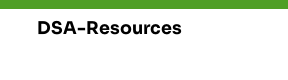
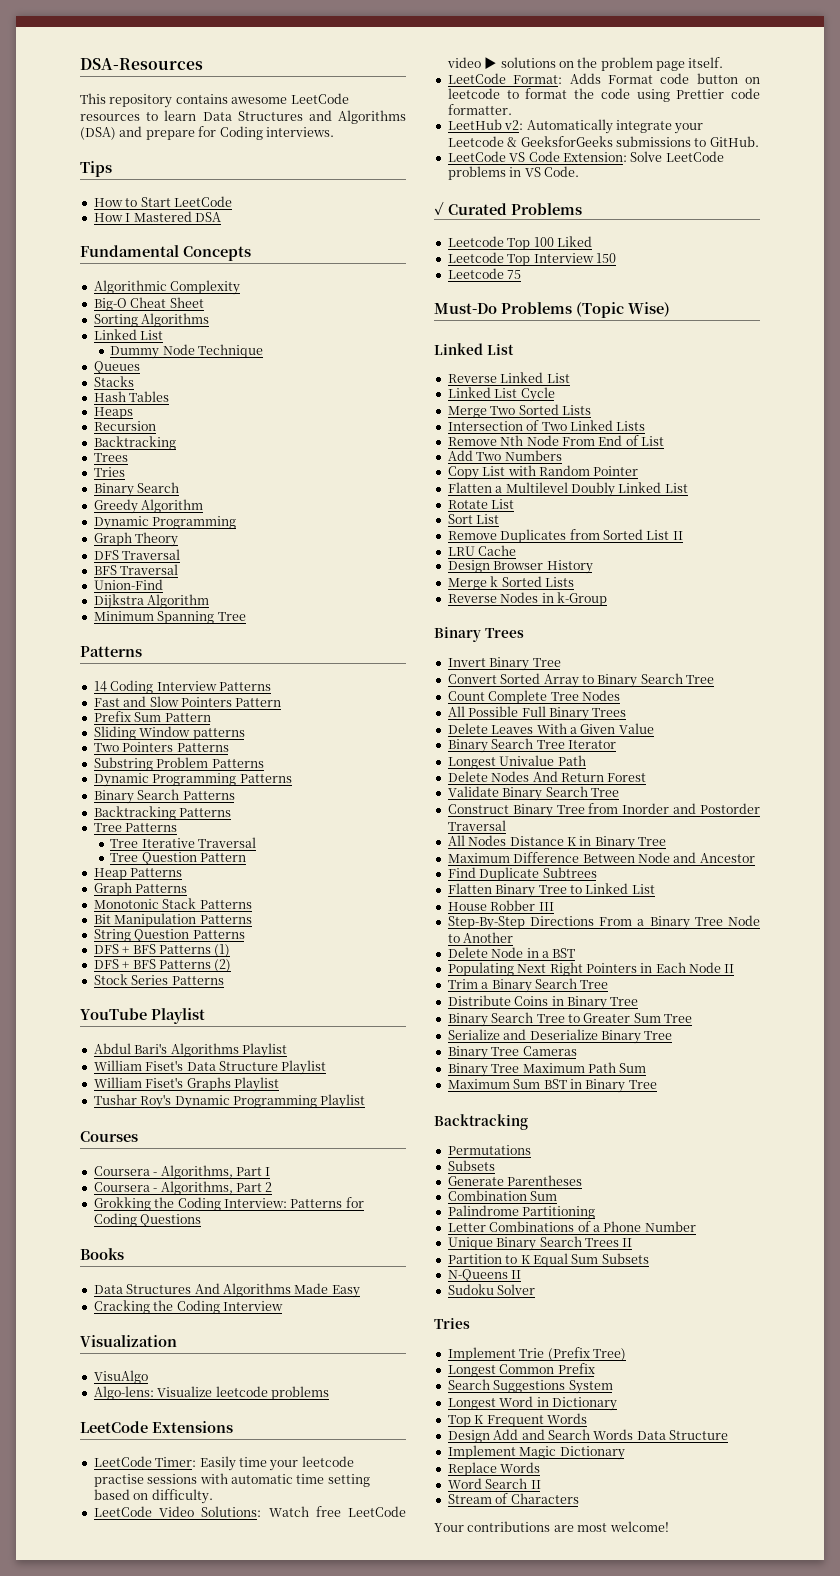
(182, 27) none -> [80,93,349,108] [80,110,406,124] [80,126,334,140] [80,161,112,177] [93,196,232,207] [93,211,221,222] [80,245,251,261] [93,280,241,295] [93,297,204,311] [93,313,210,327] [93,329,164,340] [110,344,264,359] [93,361,140,374] [93,376,134,387] [93,391,170,402] [93,407,133,419] [93,421,156,431] [93,436,176,450] [93,453,128,462] [93,467,125,477] [93,482,180,497] [93,499,204,514] [93,516,237,530] [93,532,179,547] [93,549,181,560] [93,564,179,575] [93,579,163,590] [93,594,210,609] [93,611,246,624] [80,646,142,657] [93,680,271,694] [93,696,282,707] [93,711,211,722] [93,726,245,740] [93,742,229,752] [93,757,264,771] [93,773,292,787] [93,789,235,804] [93,806,232,820] [93,823,178,832] [110,837,257,848] [110,852,247,865] [93,868,183,880] [93,882,188,896] [93,898,252,909] [93,913,252,927] [93,929,245,942] [93,944,231,957] [93,959,232,972] [93,974,224,985] [80,1008,205,1024] [93,1043,287,1058] [93,1060,327,1075] [93,1077,279,1092] [93,1094,366,1109] [80,1131,138,1142] [93,1165,271,1179] [93,1181,273,1195] [93,1197,364,1211] [93,1213,202,1227] [80,1248,124,1260] [93,1283,360,1298] [93,1300,283,1314] [80,1335,177,1347] [93,1370,148,1384] [93,1386,329,1400] [80,1421,233,1433] [93,1456,354,1471] [93,1473,370,1487] [93,1489,213,1504] [93,1506,406,1517] [446,57,724,71] [447,73,760,84] [447,88,760,102] [447,104,512,115] [447,119,704,134] [447,136,759,147] [447,151,724,162] [447,166,579,180] [434,201,582,215] [447,236,592,250] [447,252,616,266] [447,268,522,279] [434,302,670,318] [434,343,514,355] [447,372,570,383] [447,387,555,402] [447,404,591,418] [447,420,646,431] [447,435,664,446] [447,450,562,461] [447,465,639,480] [447,482,688,497] [447,499,515,509] [447,514,500,524] [447,529,683,543] [447,545,517,556] [447,560,593,574] [447,576,574,590] [447,592,607,606] [434,627,524,642] [447,657,561,671] [447,673,714,688] [447,690,620,704] [447,706,627,721] [447,723,654,734] [447,738,616,753] [447,755,586,769] [447,771,647,782] [447,786,619,801] [447,803,760,818] [447,820,506,831] [447,835,666,850] [447,852,755,863] [447,867,597,881] [447,883,655,898] [447,900,554,911] [447,915,760,930] [447,932,514,943] [447,947,576,958] [447,962,735,976] [447,978,609,993] [447,995,639,1010] [447,1012,692,1027] [447,1029,673,1044] [447,1046,577,1060] [447,1062,647,1077] [447,1079,657,1093] [434,1114,528,1130] [447,1145,531,1155] [447,1160,495,1171] [447,1175,583,1186] [447,1190,558,1201] [447,1205,596,1219] [447,1221,696,1232] [447,1236,633,1251] [447,1253,649,1267] [447,1269,522,1282] [447,1284,536,1295] [434,1318,470,1329] [447,1347,626,1361] [447,1363,595,1377] [447,1379,613,1394] [447,1396,617,1411] [447,1413,587,1427] [447,1429,728,1443] [447,1445,625,1460] [447,1462,541,1476] [447,1478,541,1489] [447,1493,579,1504] [434,1521,669,1532] // This repository contains awesome LeetCode resources to learn Data Structures and Algorithms (DSA) and prepare for Coding interviews. // Tips // How to Start LeetCode // How I Mastered DSA // Fundamental Concepts // Algorithmic Complexity // Big-O Cheat Sheet // Sorting Algorithms // Linked List // Dummy Node Technique // Queues // Stacks // Hash Tables // Heaps // Recursion // Backtracking // Trees // Tries // Binary Search // Greedy Algorithm // Dynamic Programming // Graph Theory // DFS Traversal // BFS Traversal // Union-Find // Dijkstra Algorithm // Minimum Spanning Tree // Patterns // 14 Coding Interview Patterns // Fast and Slow Pointers Pattern // Prefix Sum Pattern // Sliding Window patterns // Two Pointers Patterns // Substring Problem Patterns // Dynamic Programming Patterns // Binary Search Patterns // Backtracking Patterns // Tree Patterns // Tree Iterative Traversal // Tree Question Pattern // Heap Patterns // Graph Patterns // Monotonic Stack Patterns // Bit Manipulation Patterns // String Question Patterns // DFS + BFS Patterns (1) // DFS + BFS Patterns (2) // Stock Series Patterns // YouTube Playlist // Abdul Bari's Algorithms Playlist // William Fiset's Data Structure Playlist // William Fiset's Graphs Playlist // Tushar Roy's Dynamic Programming Playlist // Courses // Coursera - Algorithms, Part I // Coursera - Algorithms, Part 2 // Grokking the Coding Interview: Patterns for Coding Questions // Books // Data Structures And Algorithms Made Easy // Cracking the Coding Interview // Visualization // VisuAlgo // Algo-lens: Visualize leetcode problems // LeetCode Extensions // LeetCode Timer: Easily time your leetcode practise sessions with automatic time setting based on difficulty. // LeetCode Video Solutions: Watch free LeetCode video ▶ solutions on the problem page itself. // LeetCode Format: Adds Format code button on leetcode to format the code using Prettier code formatter. // LeetHub v2: Automatically integrate your Leetcode & GeeksforGeeks submissions to GitHub. // LeetCode VS Code Extension: Solve LeetCode problems in VS Code. // ✓ Curated Problems // Leetcode Top 100 Liked // Leetcode Top Interview 150 // Leetcode 75 // Must-Do Problems (Topic Wise) // Linked List // Reverse Linked List // Linked List Cycle // Merge Two Sorted Lists // Intersection of Two Linked Lists // Remove Nth Node From End of List // Add Two Numbers // Copy List with Random Pointer // Flatten a Multilevel Doubly Linked List // Rotate List // Sort List // Remove Duplicates from Sorted List II // LRU Cache // Design Browser History // Merge k Sorted Lists // Reverse Nodes in k-Group // Binary Trees // Invert Binary Tree // Convert Sorted Array to Binary Search Tree // Count Complete Tree Nodes // All Possible Full Binary Trees // Delete Leaves With a Given Value // Binary Search Tree Iterator // Longest Univalue Path // Delete Nodes And Return Forest // Validate Binary Search Tree // Construct Binary Tree from Inorder and Postorder Traversal // All Nodes Distance K in Binary Tree // Maximum Difference Between Node and Ancestor // Find Duplicate Subtrees // Flatten Binary Tree to Linked List // House Robber III // Step-By-Step Directions From a Binary Tree Node to Another // Delete Node in a BST // Populating Next Right Pointers in Each Node II // Trim a Binary Search Tree // Distribute Coins in Binary Tree // Binary Search Tree to Greater Sum Tree // Serialize and Deserialize Binary Tree // Binary Tree Cameras // Binary Tree Maximum Path Sum // Maximum Sum BST in Binary Tree // Backtracking // Permutations // Subsets // Generate Parentheses // Combination Sum // Palindrome Partitioning // Letter Combinations of a Phone Number // Unique Binary Search Trees II // Partition to K Equal Sum Subsets // N-Queens II // Sudoku Solver // Tries // Implement Trie (Prefix Tree) // Longest Common Prefix // Search Suggestions System // Longest Word in Dictionary // Top K Frequent Words // Design Add and Search Words Data Structure // Implement Magic Dictionary // Replace Words // Word Search II // Stream of Characters // Your contributions are most welcome!

